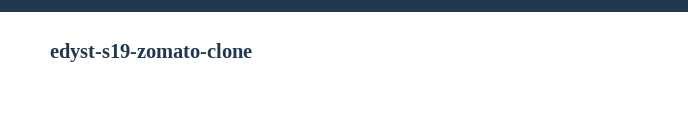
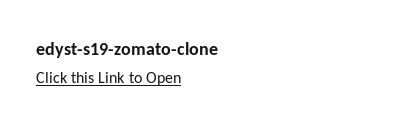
(252, 52) none -> [36,72,181,86] // Click this Link to Open

